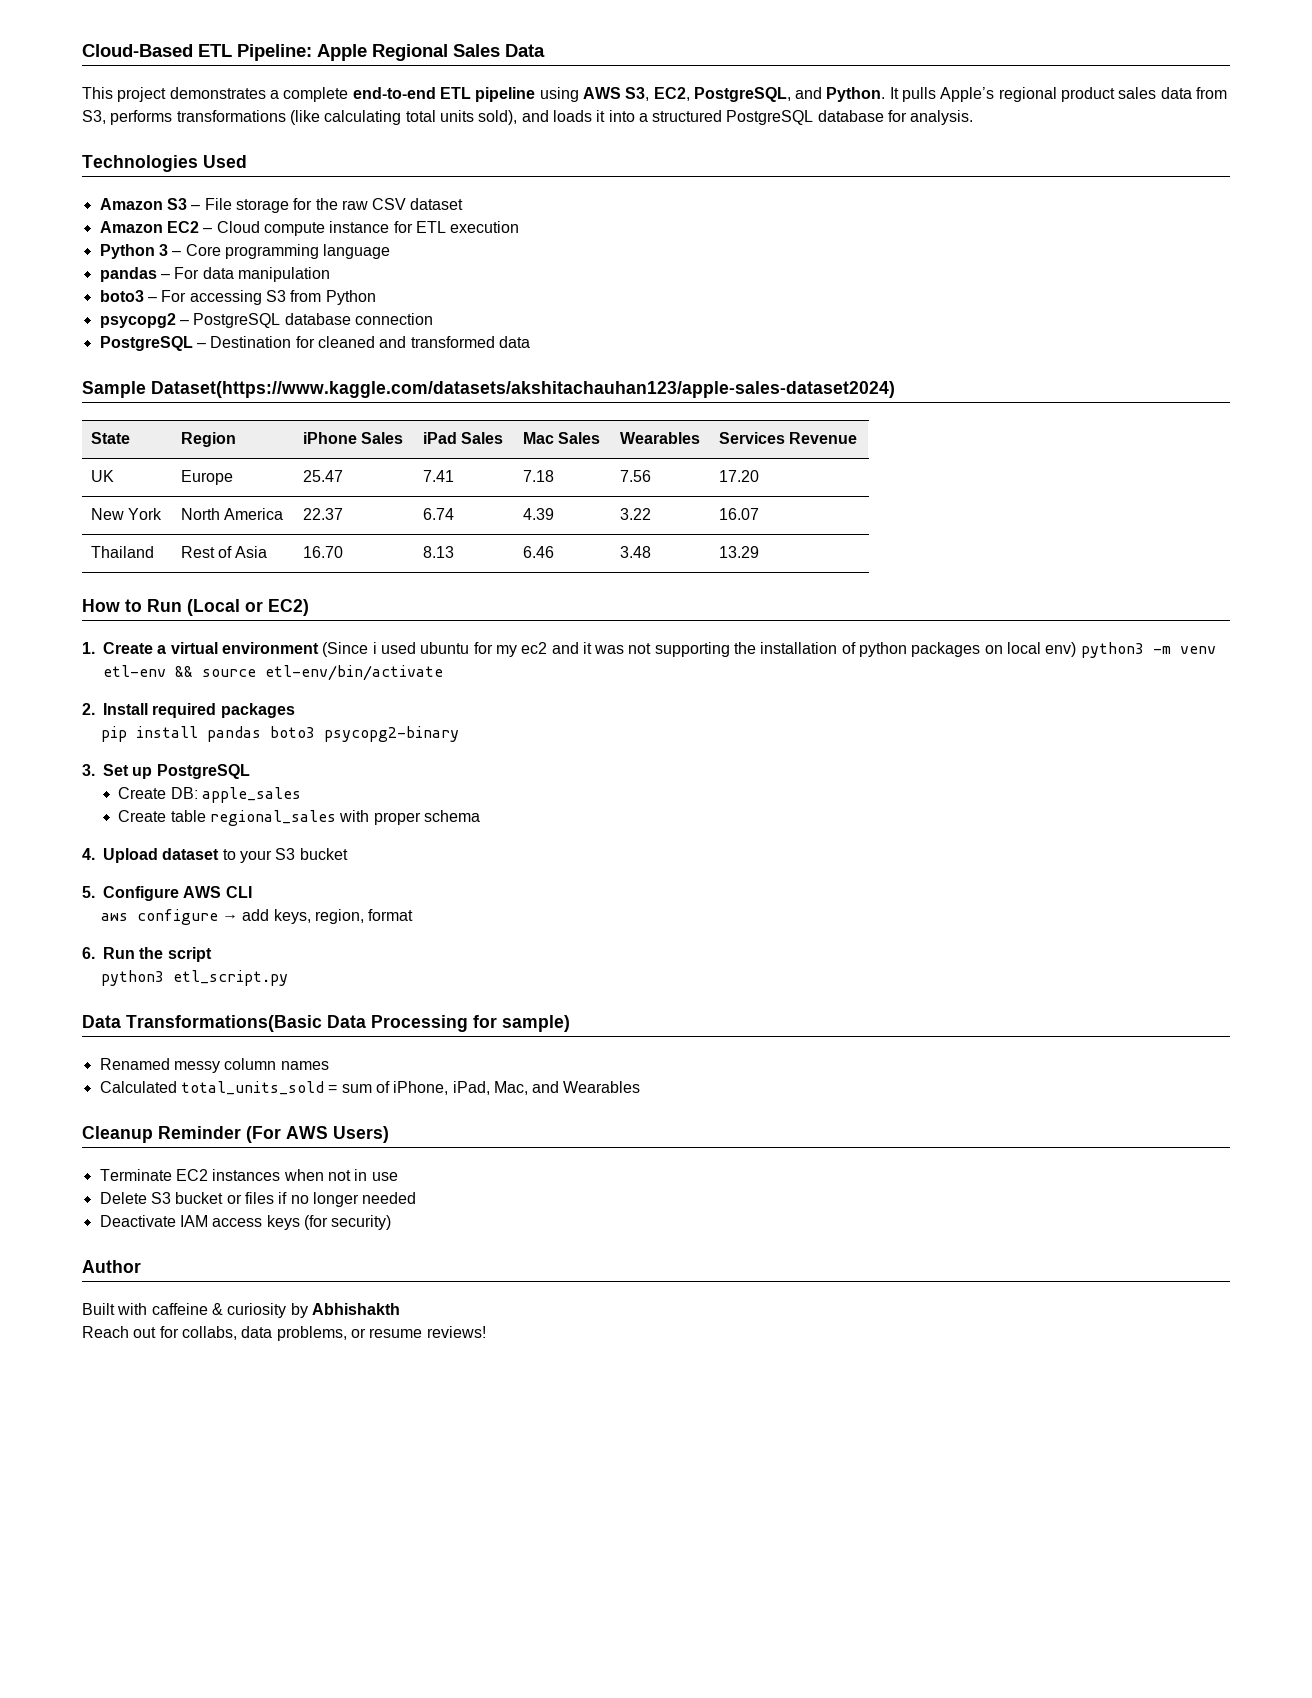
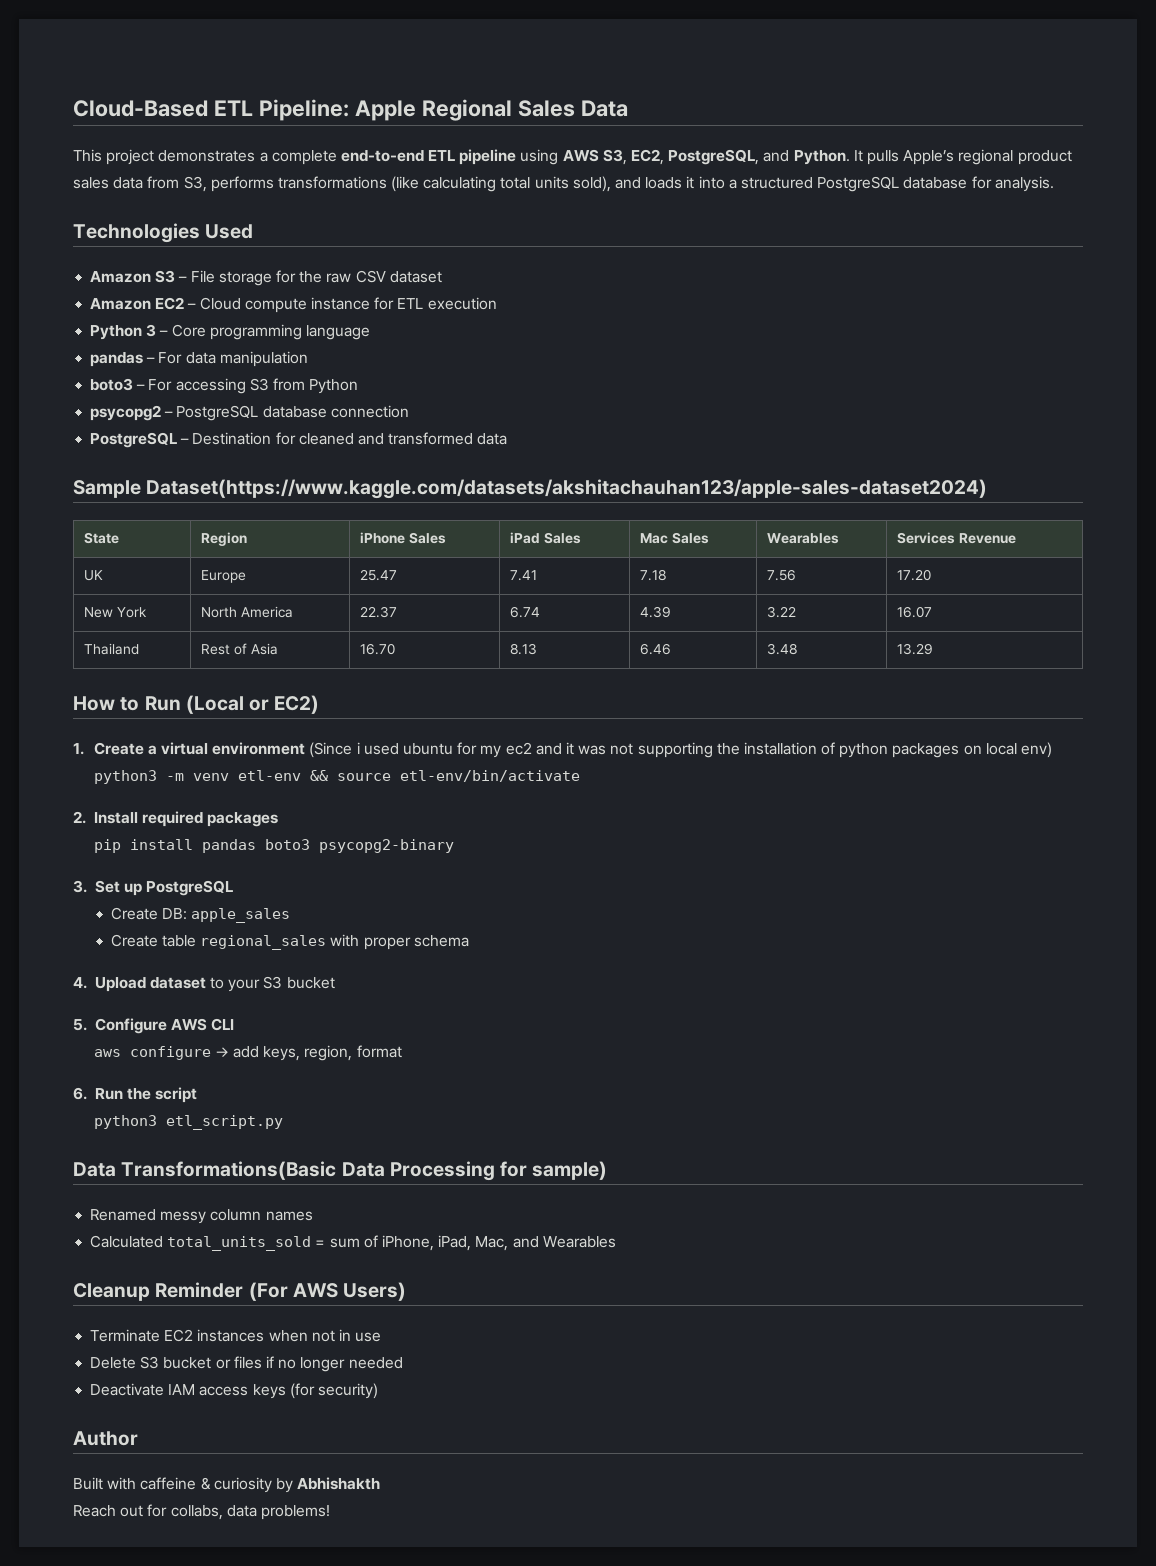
[276,1326,486,1341] problems, or resume reviews! -> [260,1505,330,1520] problems!

